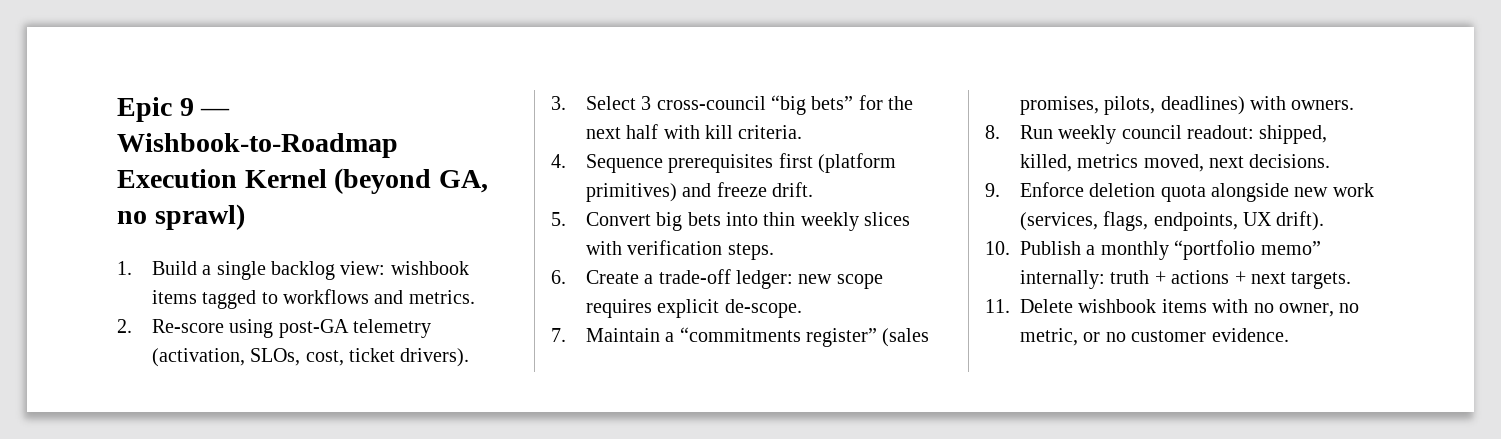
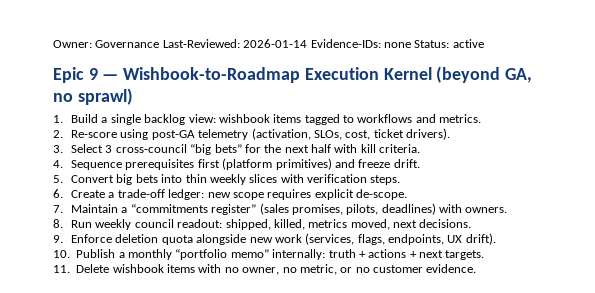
(117, 109) none -> [53,39,484,48] Owner: Governance Last-Reviewed: 2026-01-14 Evidence-IDs: none Status: active //

